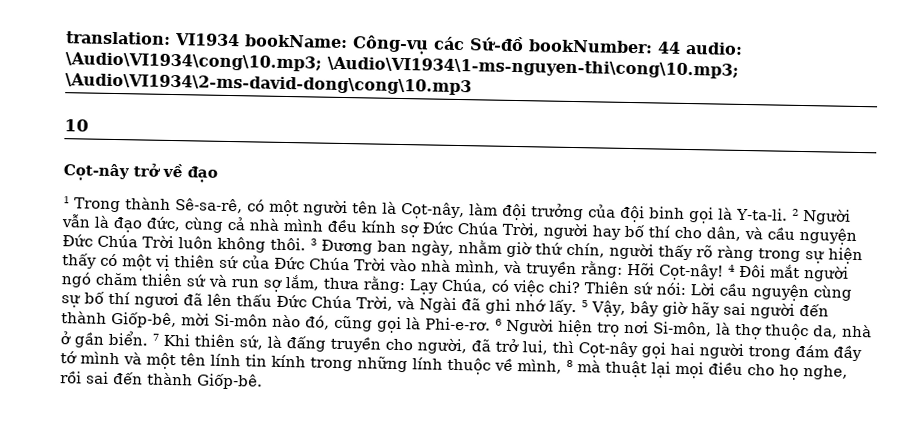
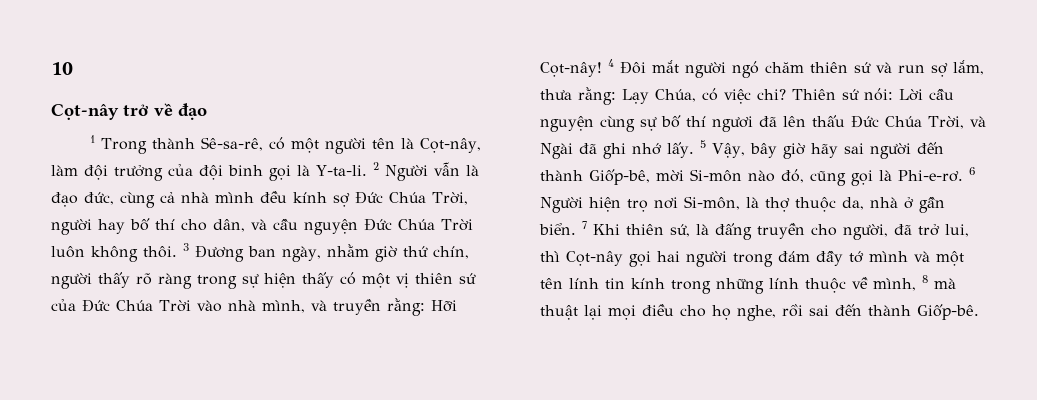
[66,31,743,55] [65,52,739,79] [65,73,472,96] translation: VI1934 bookName: Công-vụ các Sứ-đồ bookNumber: 44 audio: \Audio\VI1934\cong\10.mp3; \Audio\VI1934\1-ms-nguyen-thi\cong\10.mp3; \Audio\VI1934\2-ms-david-dong\cong\10.mp3 // -> (51, 68) none

